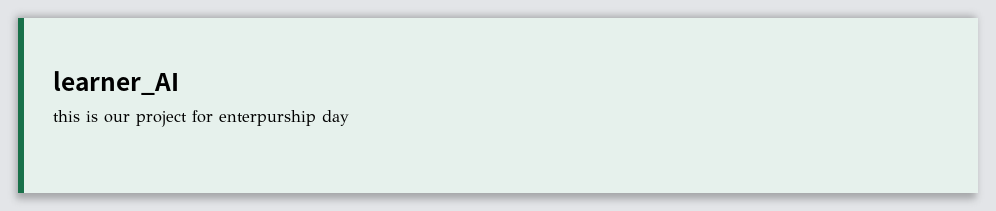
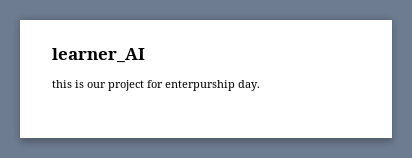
[322,110,349,126] day -> [238,80,260,91] day.

